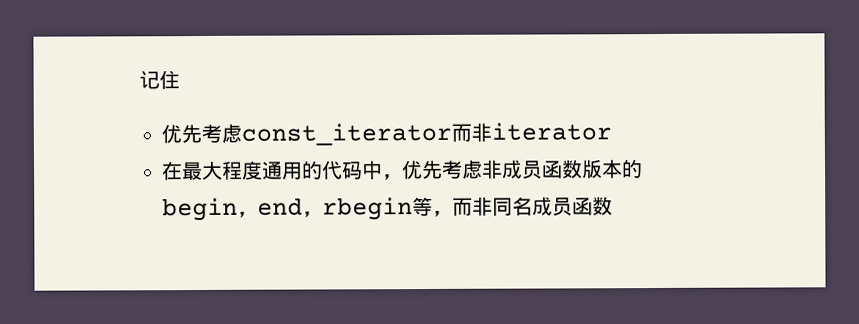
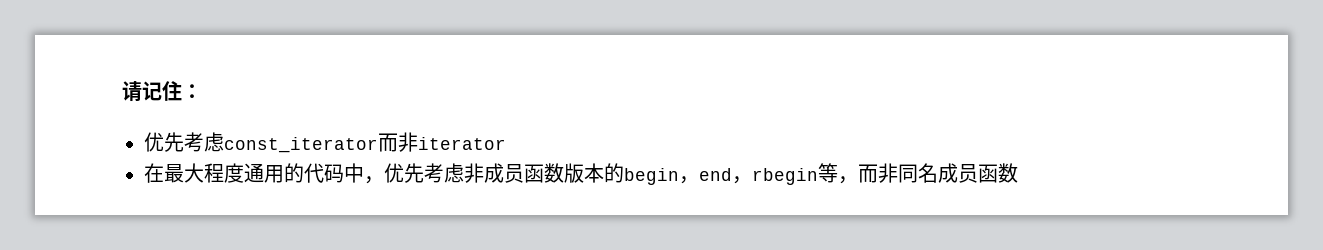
(139, 80) none -> [122,81,142,102] 请
(180, 80) none -> [182,84,202,99] ：

